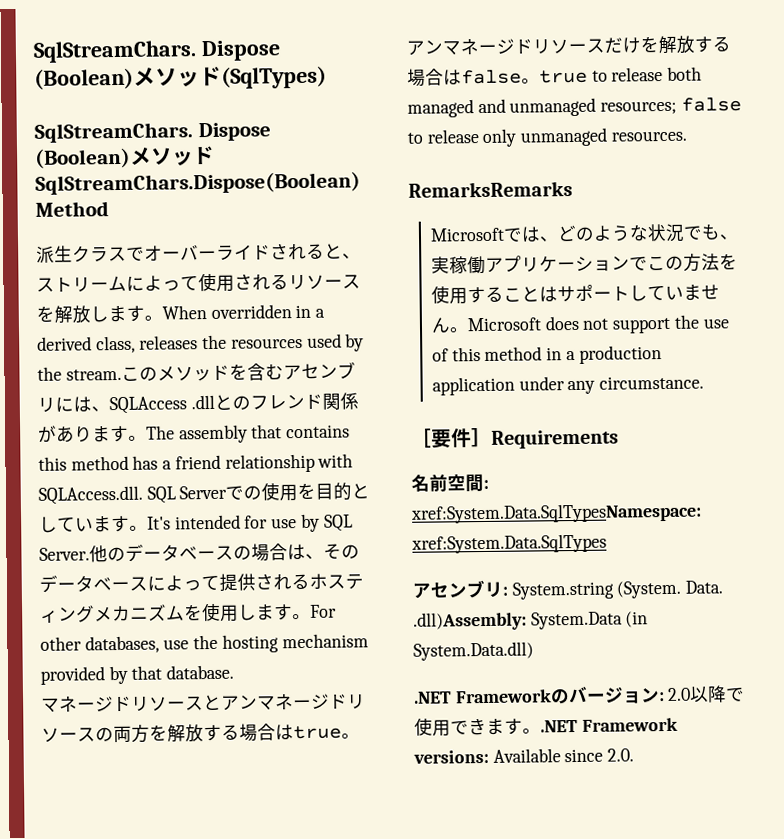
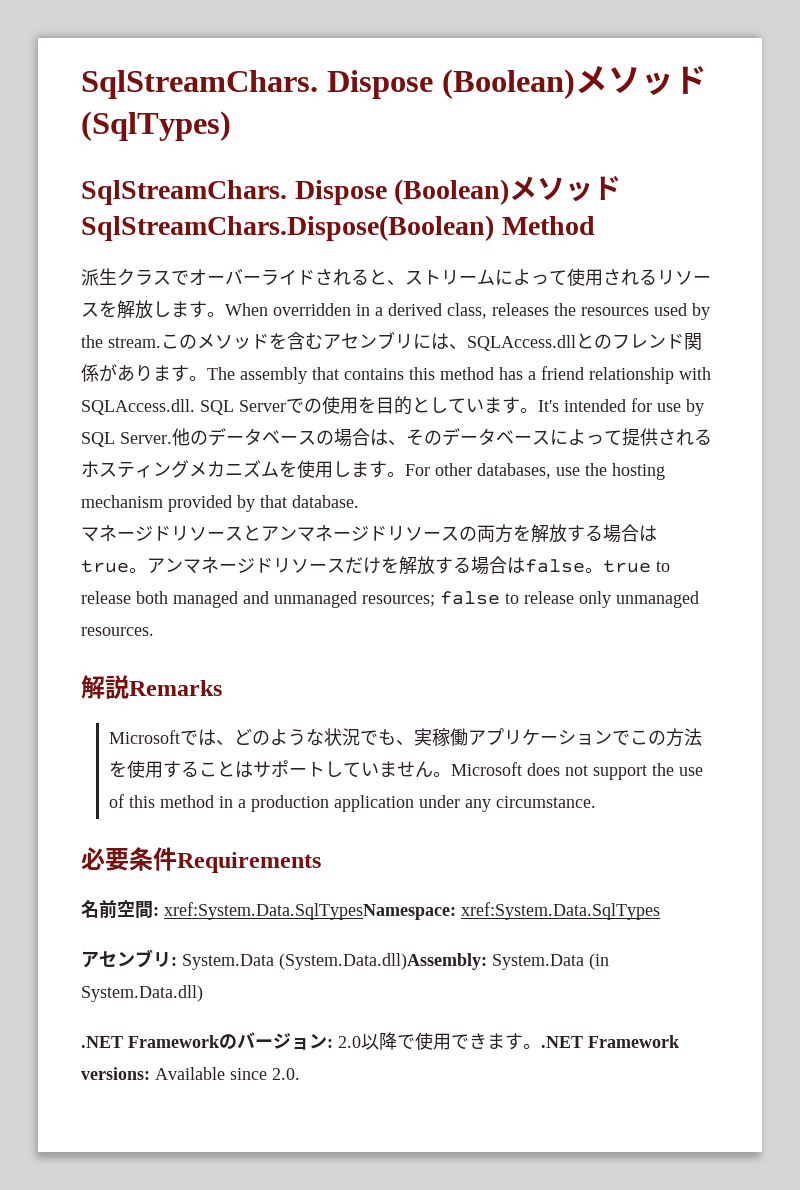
[109,394,215,415] SQLAccess .dll -> [467,335,576,351] SQLAccess.dll
[408,181,573,198] RemarksRemarks -> [81,675,222,699] 解説Remarks
[411,427,492,449] ［要件］ -> [81,847,177,871] 必要条件
[511,580,724,600] [413,611,527,631] System.string (System. Data. .dll)Assembly: -> [182,953,487,970] System.Data (System.Data.dll)Assembly:

